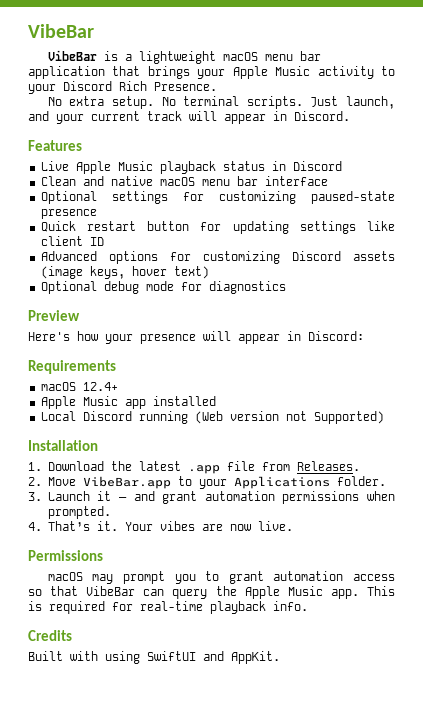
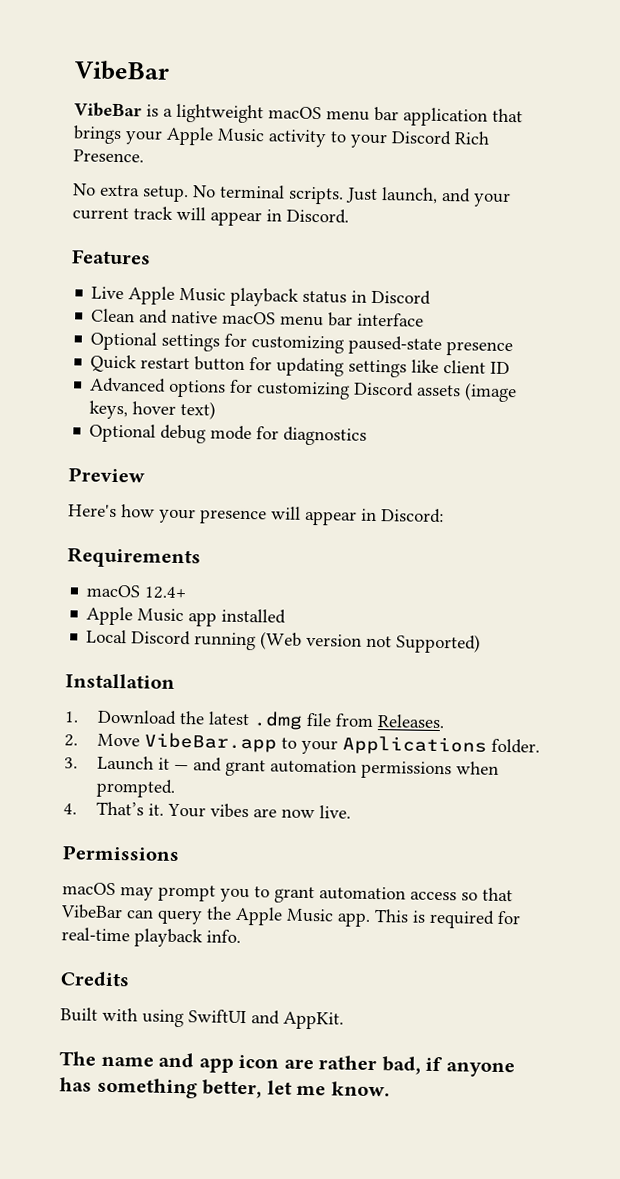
[187,465,220,474] .app -> [252,711,303,730] .dmg
(280, 657) none -> [59,1051,515,1078] [59,1077,390,1099] // The name and app icon are rather bad, if anyone has something better, let me know.

